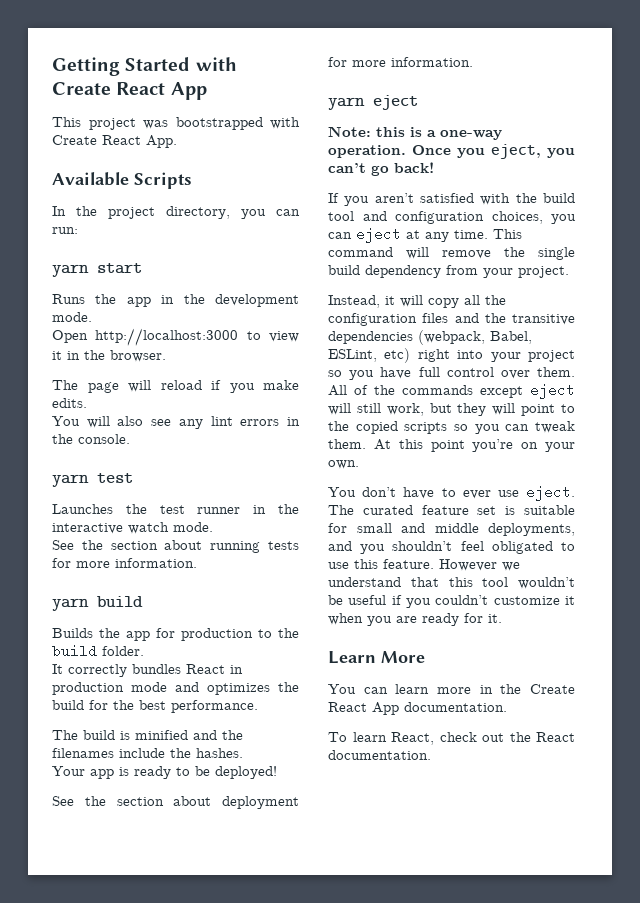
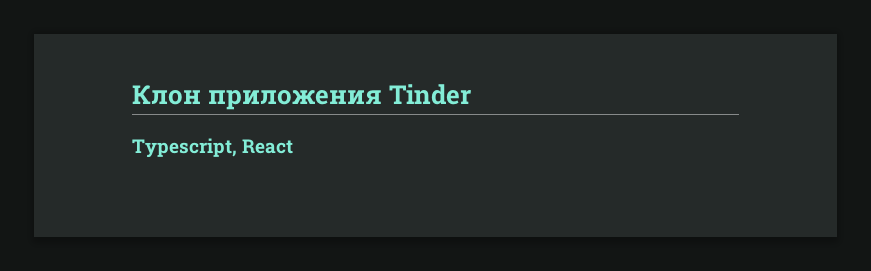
[52,57,237,76] [52,82,207,100] [52,117,300,130] [52,135,177,148] [52,172,192,189] [52,206,300,219] [52,227,78,234] [52,263,142,277] [52,294,299,307] [52,312,92,322] [52,328,299,346] [52,350,166,362] [52,380,299,393] [52,398,87,408] [52,416,300,429] [52,434,130,444] [52,473,133,487] [52,504,299,514] [52,522,213,534] [52,540,299,553] [52,558,197,568] [52,596,143,611] [52,628,299,641] [52,644,144,658] [52,664,243,677] [52,682,299,695] [52,700,258,713] [52,730,243,740] [52,748,243,758] [52,766,277,779] [52,796,299,809] [328,57,473,67] [328,95,418,110] [328,126,502,140] [328,144,575,159] [328,162,434,176] [328,193,575,206] [328,211,576,224] [328,227,522,243] [328,247,575,260] [328,265,569,278] [328,295,506,308] [328,313,575,326] [328,330,532,345] [328,348,575,363] [328,367,575,380] [328,383,575,399] [328,403,575,416] [328,421,575,434] [328,439,575,452] [328,460,359,469] [328,485,575,501] [328,505,575,515] [328,523,575,536] [328,541,575,554] [328,559,520,571] [328,577,575,589] [328,595,575,608] [328,613,502,626] [328,651,425,664] [328,684,575,694] [328,702,507,715] [328,732,575,745] [328,750,431,760] Getting Started with Create React App // This project was bootstrapped with Create React App. // Available Scripts // In the project directory, you can run: // yarn start // Runs the app in the development mode. // Open http://localhost:3000 to view it in the browser. // The page will reload if you make edits. // You will also see any lint errors in the console. // yarn test // Launches the test runner in the interactive watch mode. // See the section about running tests for more information. // yarn build // Builds the app for production to the build folder. // It correctly bundles React in production mode and optimizes the build for the best performance. // The build is minified and the filenames include the hashes. // Your app is ready to be deployed! // See the section about deployment for more information. // yarn eject // Note: this is a one-way operation. Once you eject, you can’t go back! // If you aren’t satisfied with the build tool and configuration choices, you can eject at any time. This command will remove the single build dependency from your project. // Instead, it will copy all the configuration files and the transitive dependencies (webpack, Babel, ESLint, etc) right into your project so you have full control over them. All of the commands except eject will still work, but they will point to the copied scripts so you can tweak them. At this point you’re on your own. // You don’t have to ever use eject. The curated feature set is suitable for small and middle deployments, and you shouldn’t feel obligated to use this feature. However we understand that this tool wouldn’t be useful if you couldn’t customize it when you are ready for it. // Learn More // You can learn more in the Create React App documentation. // To learn React, check out the React documentation. -> [132,84,472,110] [132,138,294,158] Клон приложения Tinder // Typescript, React

